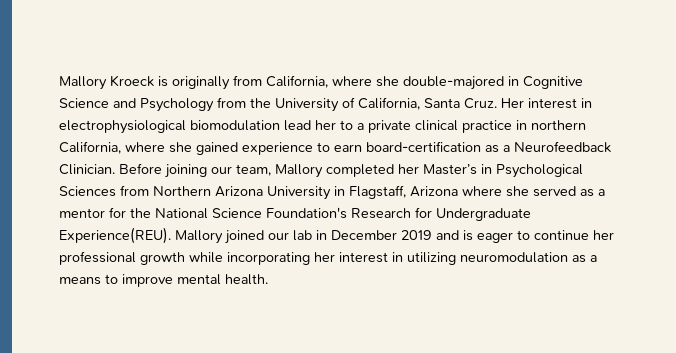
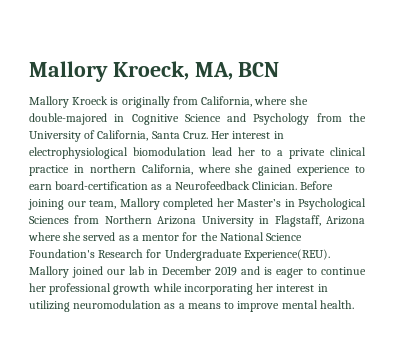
[59,76,107,90] Mallory -> [29,61,280,82] [29,96,69,108] Mallory Kroeck, MA, BCN // Mallory

